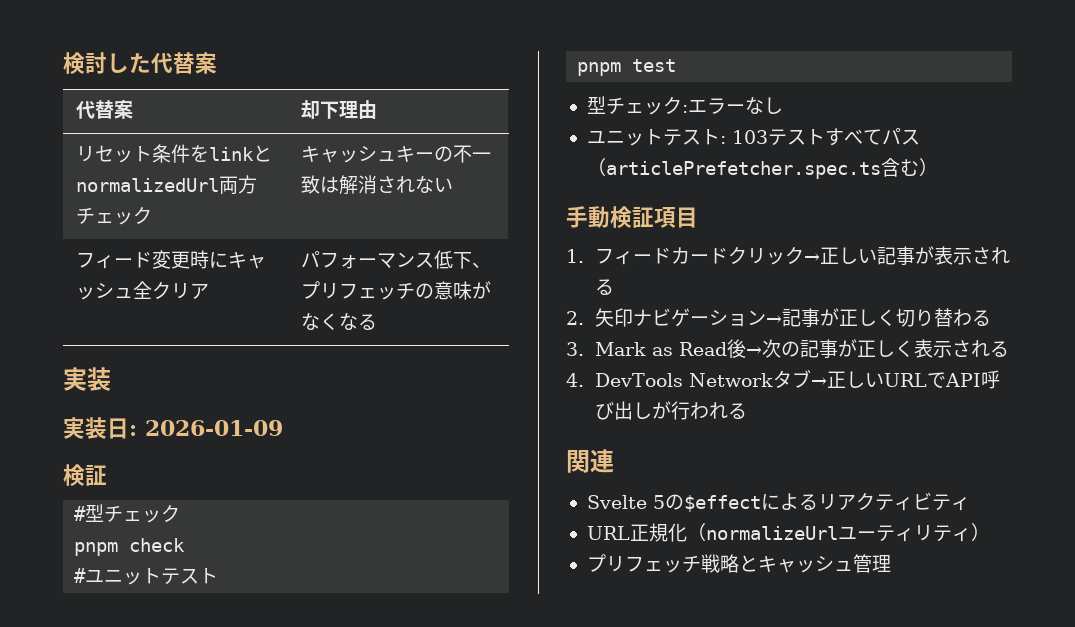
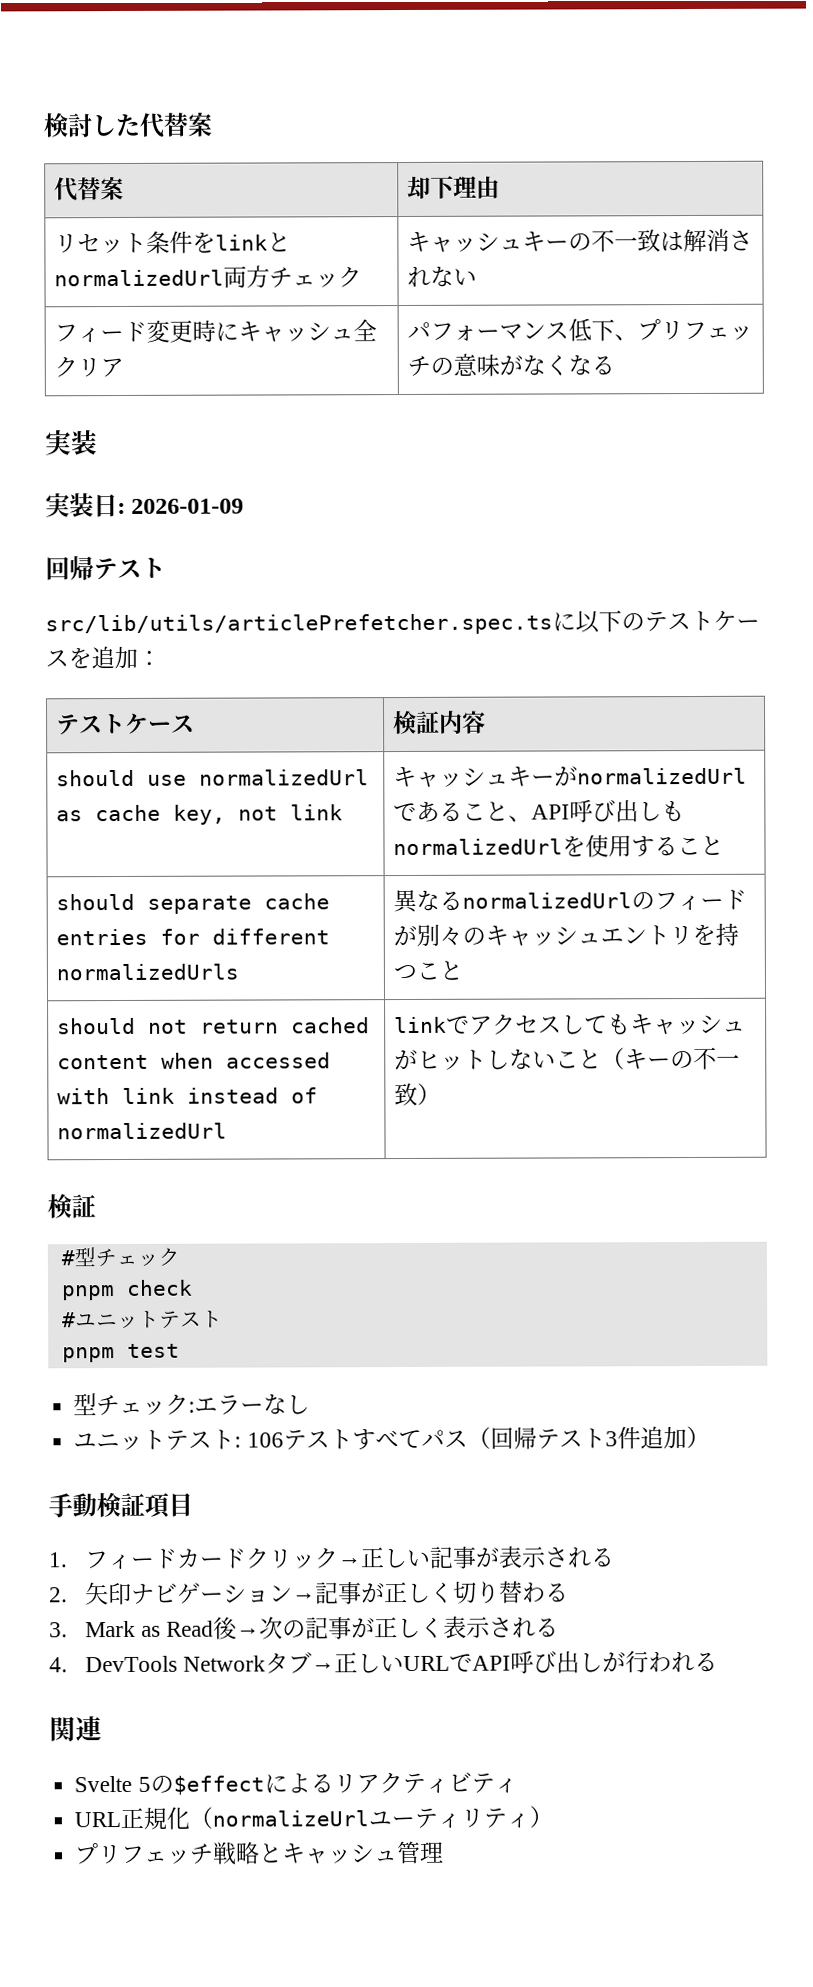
(283, 428) none -> [45,556,166,581] [45,609,760,636] [45,645,161,670] [56,712,196,736] [393,710,487,735] [56,769,370,787] [56,804,344,825] [393,766,748,788] [393,799,686,823] [393,834,725,858] [56,893,331,914] [56,928,331,946] [56,963,240,981] [393,889,748,914] [393,922,740,947] [393,960,464,980] [57,1017,371,1035] [57,1052,332,1070] [57,1087,319,1105] [57,1122,228,1140] [394,1014,747,1035] [394,1046,741,1071] [394,1082,442,1107] // 回帰テスト // src/lib/utils/articlePrefetcher.spec.tsに以下のテストケースを追加： // テストケース | 検証内容 // should use normalizedUrl as cache key, not link | キャッシュキーがnormalizedUrlであること、API呼び出しもnormalizedUrlを使用すること // should separate cache entries for different normalizedUrls | 異なるnormalizedUrlのフィードが別々のキャッシュエントリを持つこと // should not return cached content when accessed with link instead of normalizedUrl | linkでアクセスしてもキャッシュがヒットしないこと（キーの不一致）
[731,130,768,144] 103 -> [246,1432,284,1448] 106
[605,158,919,179] articlePrefetcher.spec.ts含む -> [489,1426,687,1450] 回帰テスト3件追加

